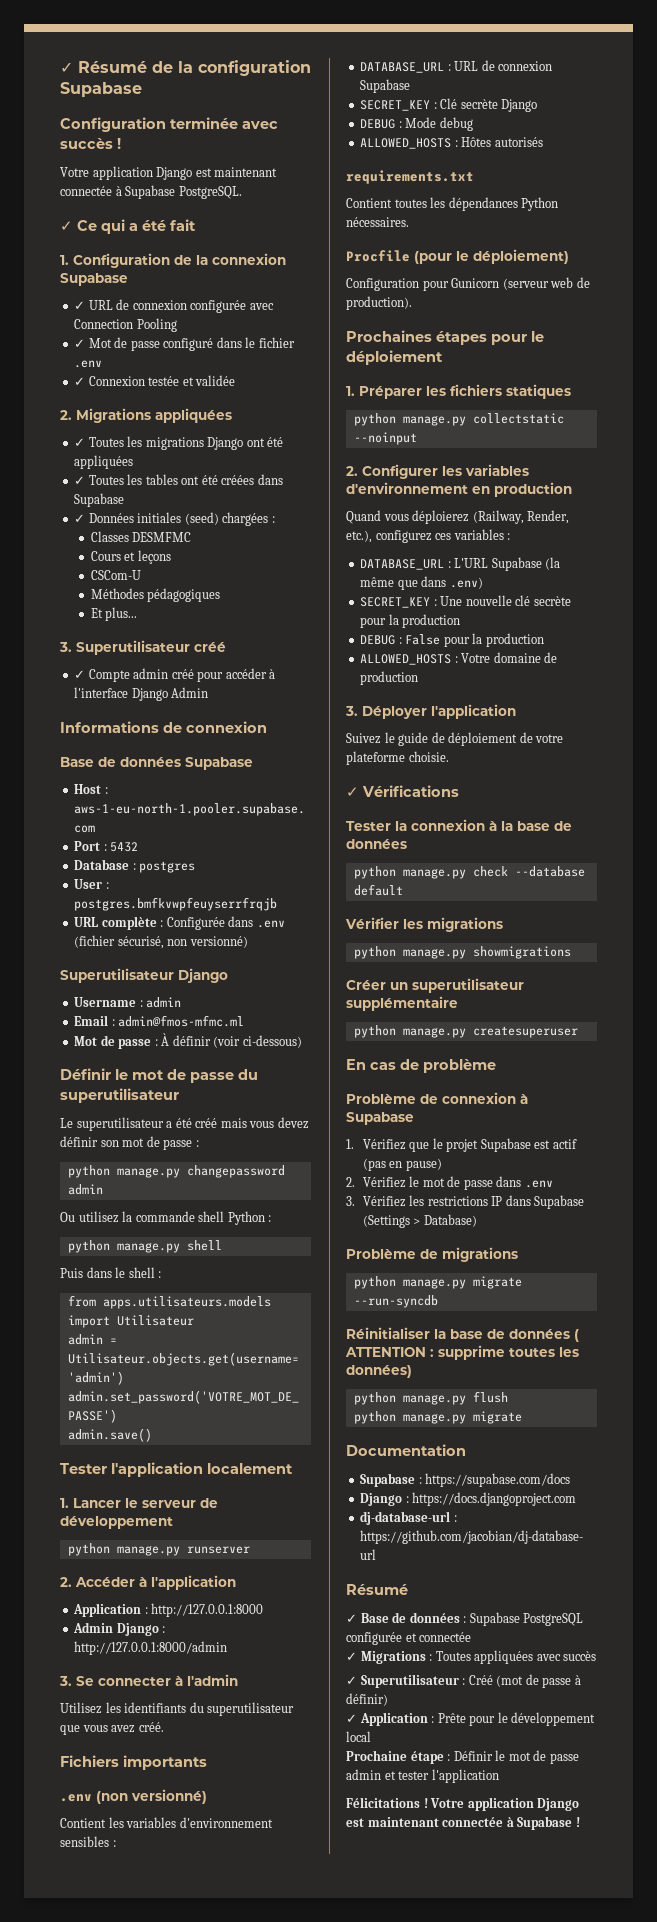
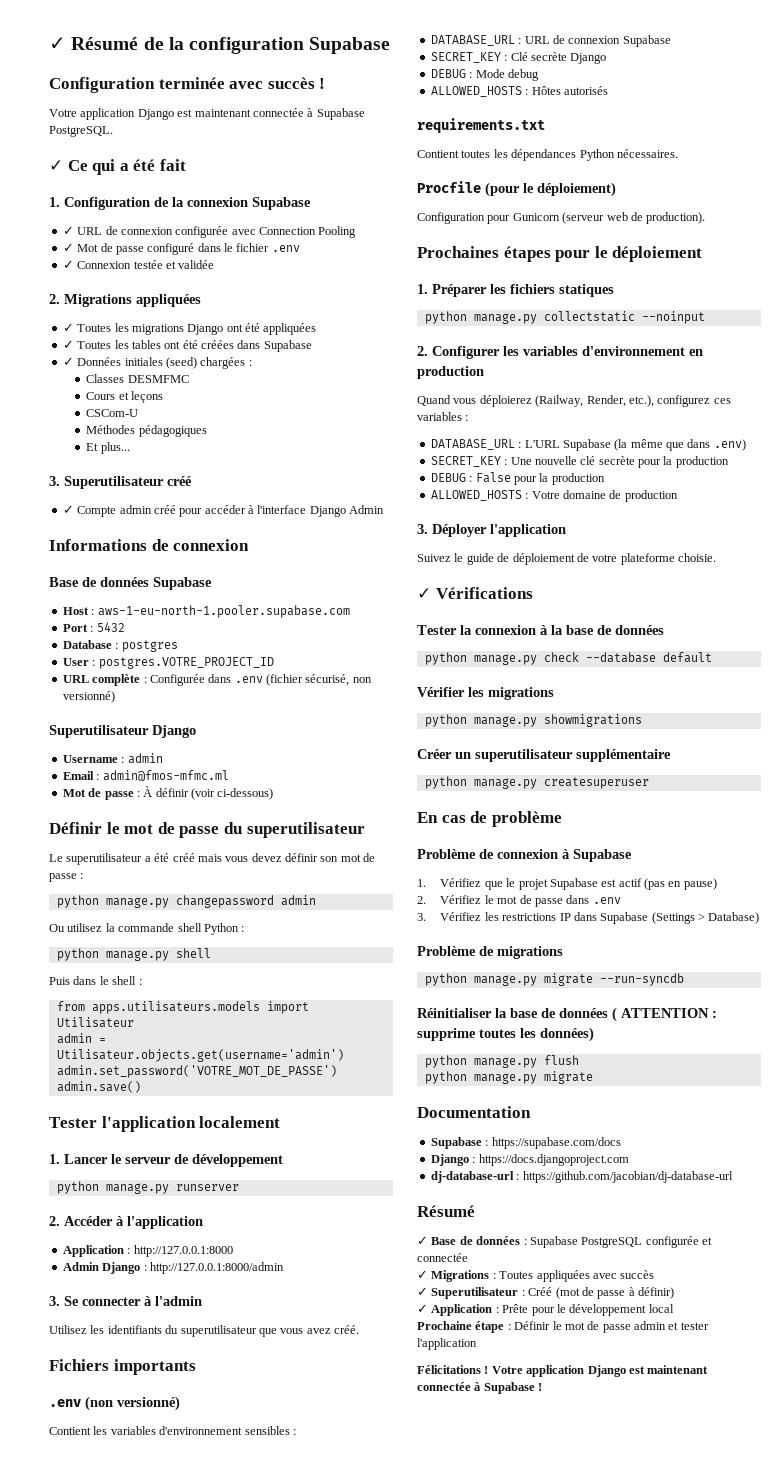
[74,897,278,911] postgres.bmfkvwpfeuyserrfrqjb -> [98,657,274,669] postgres.VOTRE_PROJECT_ID

